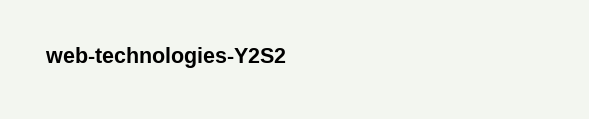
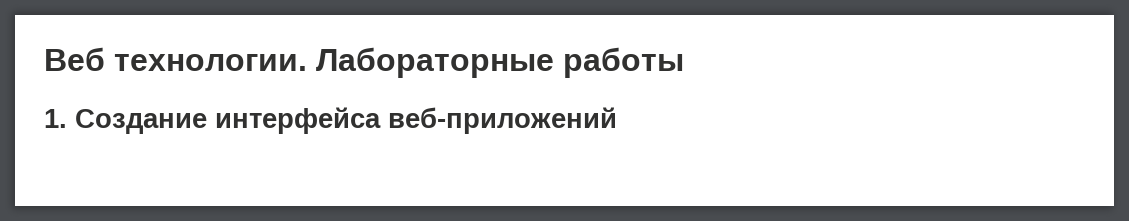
[45,47,286,68] web-technologies-Y2S2 -> [44,47,684,78] [44,107,617,134] Веб технологии. Лабораторные работы // 1. Создание интерфейса веб-приложений

